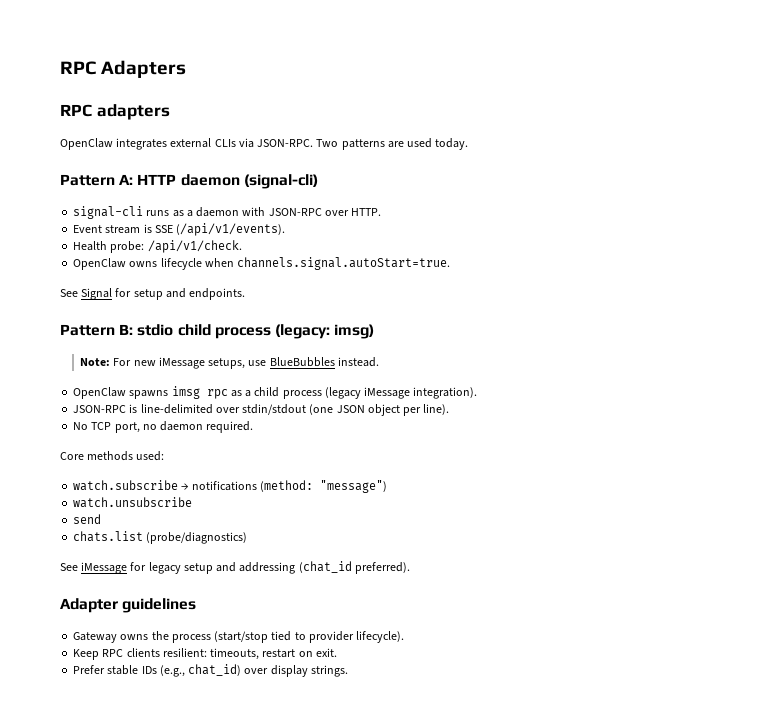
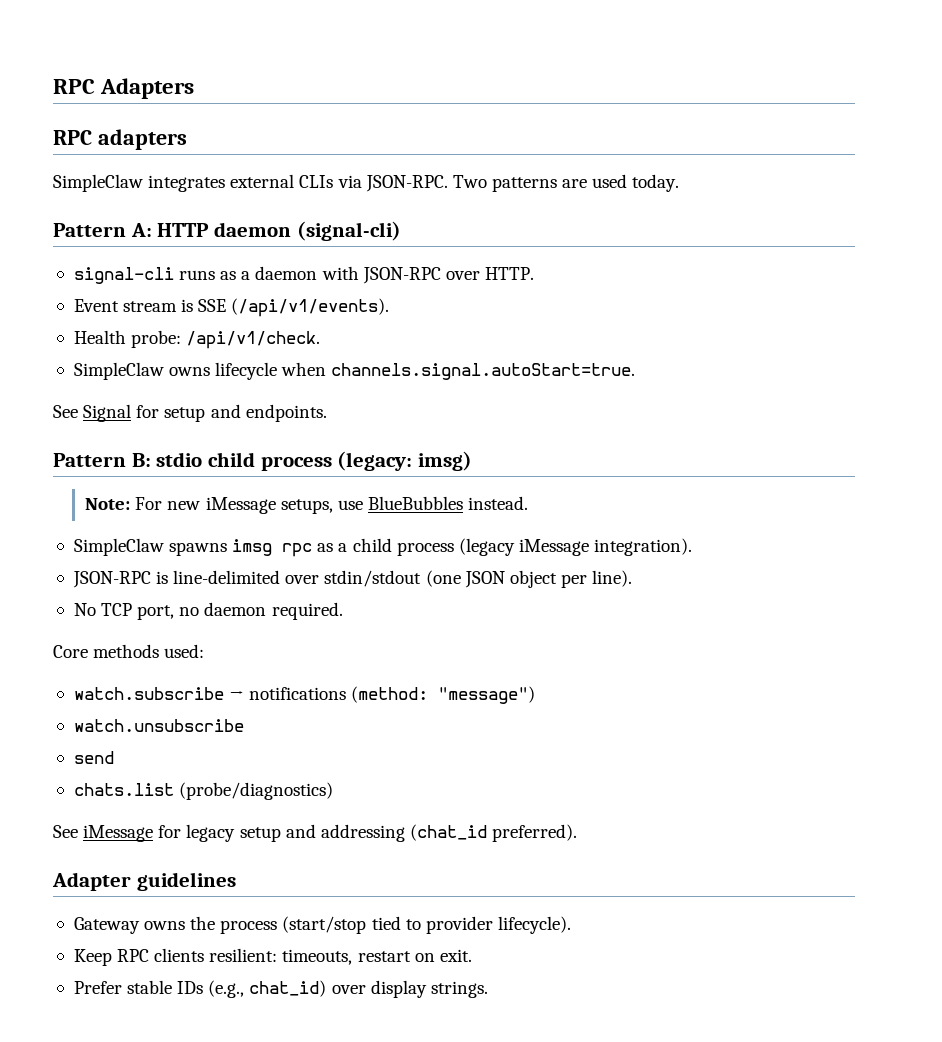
[60,138,113,150] OpenClaw -> [53,174,143,192] SimpleClaw
[73,258,127,270] OpenClaw -> [73,362,164,380] SimpleClaw
[73,387,127,399] OpenClaw -> [73,538,164,556] SimpleClaw

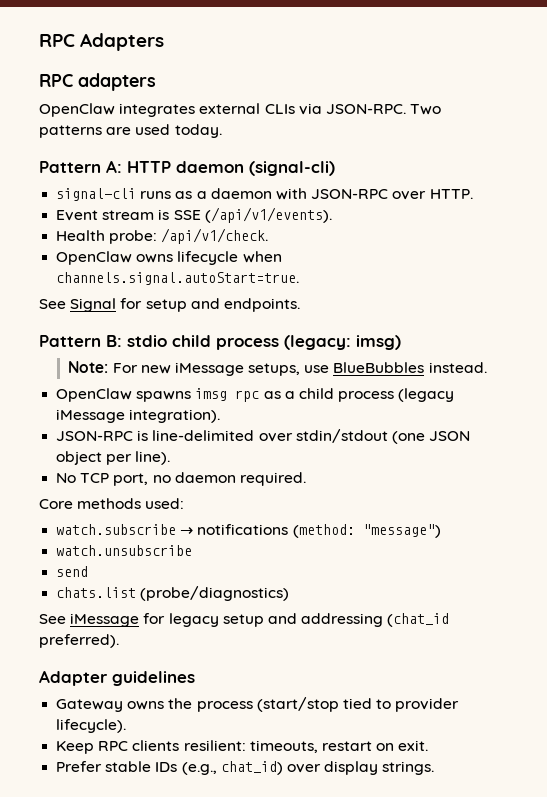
[53,174,143,192] SimpleClaw -> [39,103,115,117] OpenClaw
[73,362,164,380] SimpleClaw -> [56,251,133,265] OpenClaw
[73,538,164,556] SimpleClaw -> [56,388,133,402] OpenClaw

